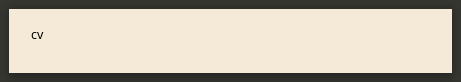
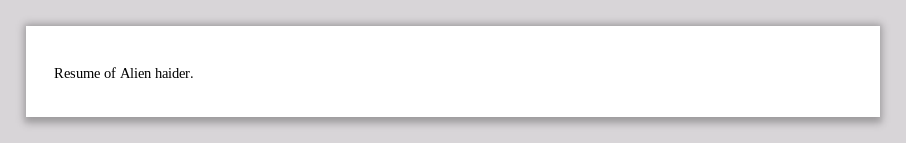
[31,32,44,39] cv -> [54,67,194,78] Resume of Alien haider.

